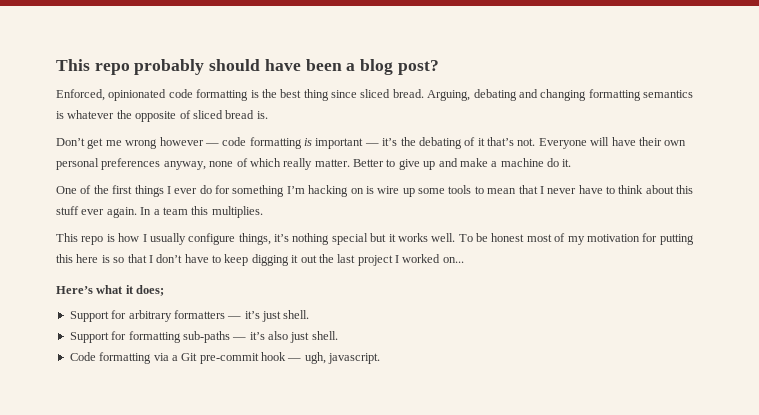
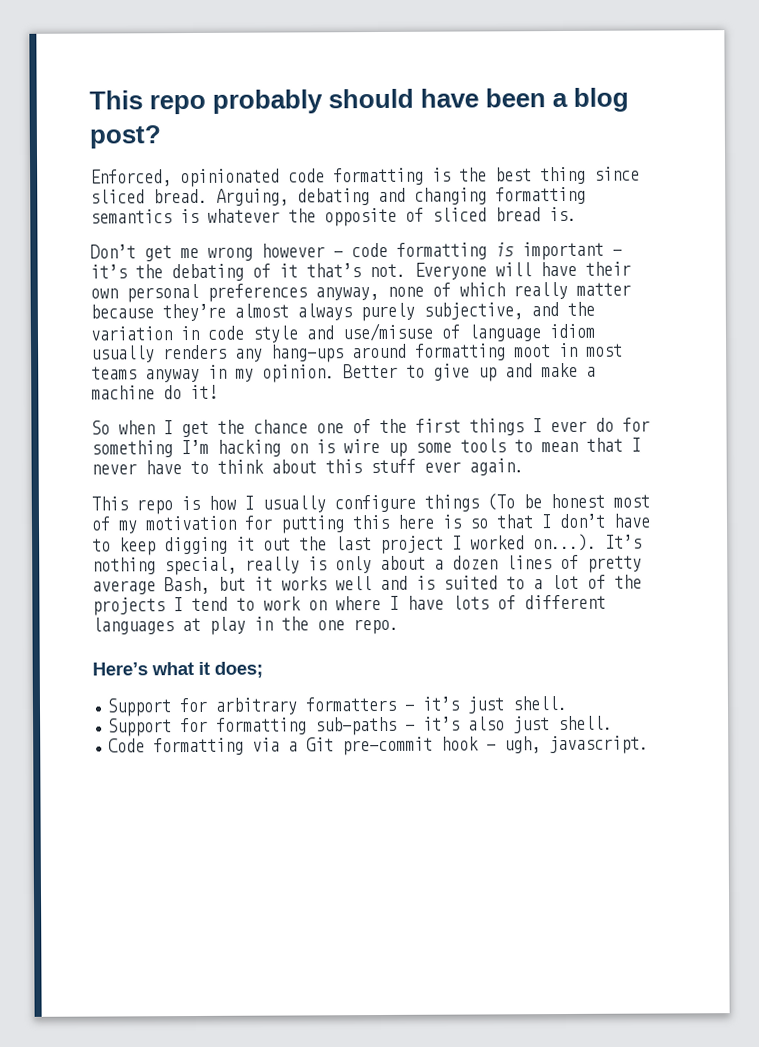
[314,159,350,167] matter. -> [576,282,631,296] [90,301,595,322] [90,322,595,343] [91,342,623,363] [91,364,335,383] matter because they’re almost always purely subjective, and the variation in code style and use/misuse of language idiom usually renders any hang-ups around formatting moot in most teams anyway in my opinion.
[562,159,572,167] [56,186,77,194] it. // One -> [190,384,218,400] [91,419,344,438] it! // So when I get the chance one
[140,206,263,218] In a team this multiplies. -> (524, 467) none
[238,233,473,245] things, it’s nothing special but it works well. To -> [424,493,515,512] things (To
[442,257,464,263] on... -> [533,533,642,552] [92,554,642,576] [92,574,642,595] [92,594,606,616] [92,616,399,635] on...). It’s nothing special, really is only about a dozen lines of pretty average Bash, but it works well and is suited to a lot of the projects I tend to work on where I have lots of different languages at play in the one repo.

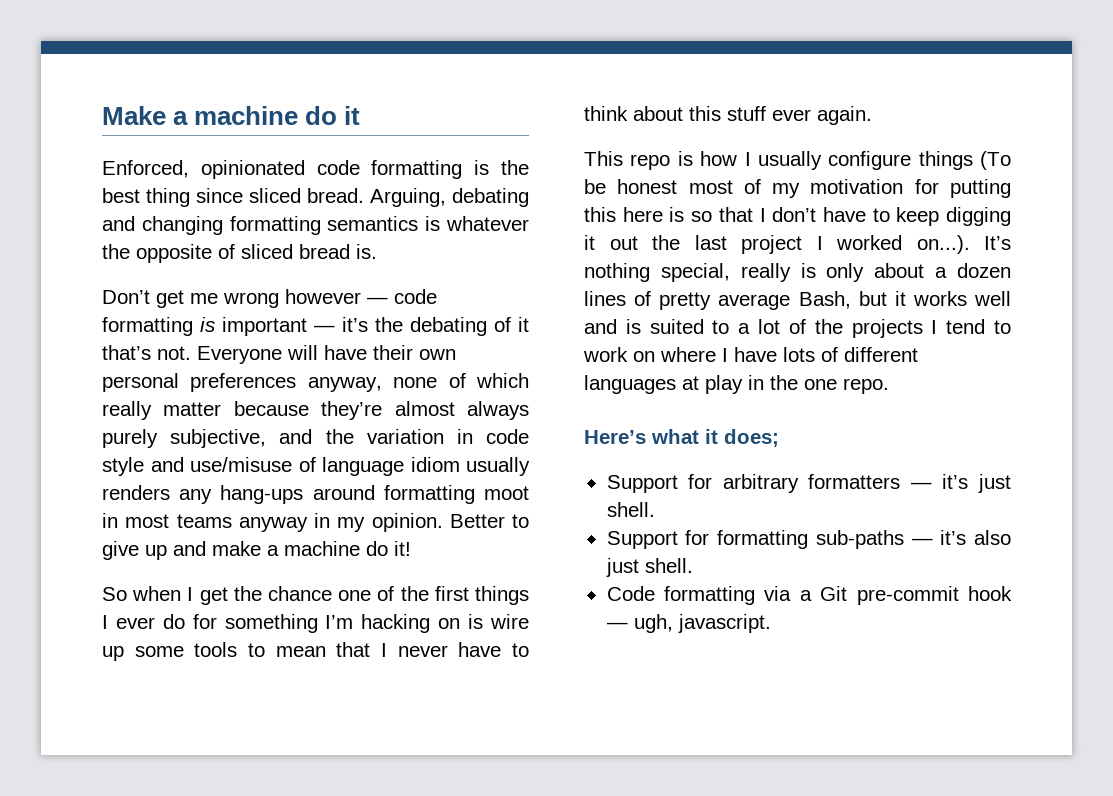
[89,87,630,115] [89,125,161,149] This repo probably should have been a blog post? -> [102,106,361,125] Make a machine do it

